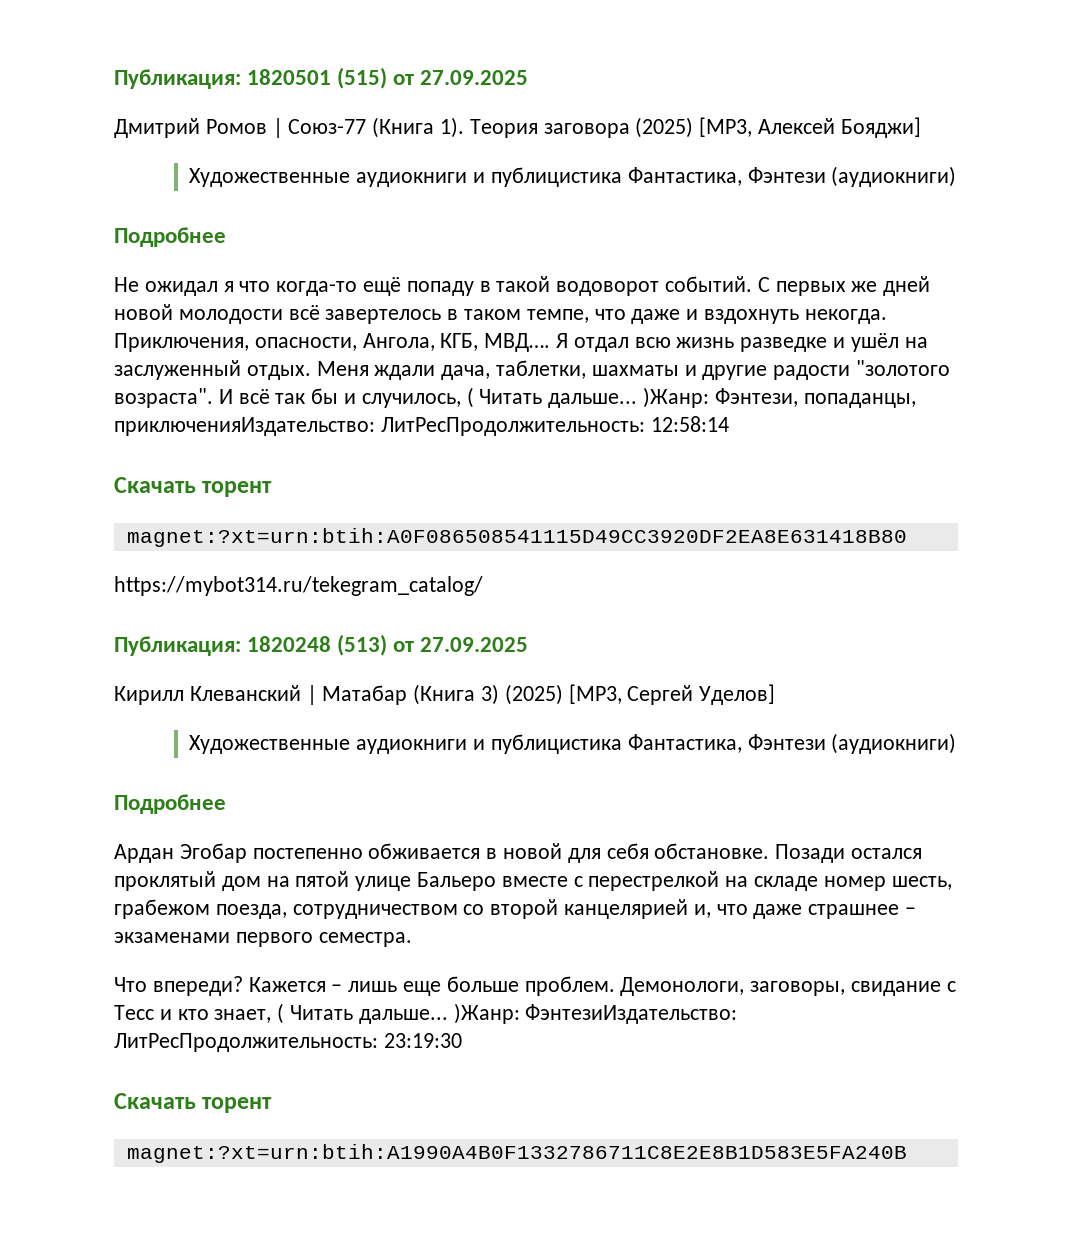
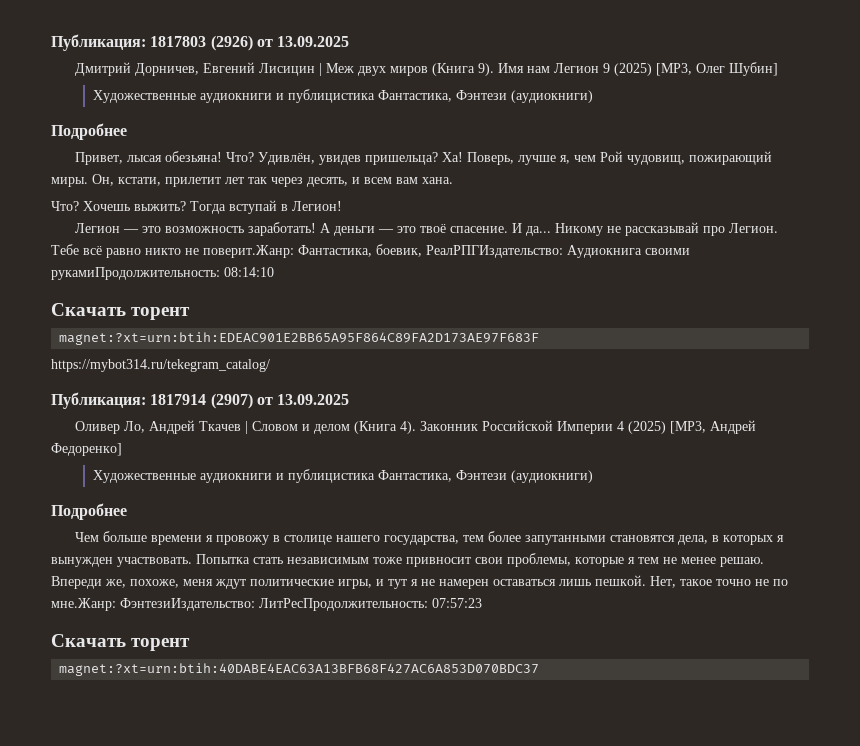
[114,67,529,89] [114,117,921,138] [189,166,957,187] [114,227,226,247] [114,276,931,296] [114,304,887,324] [114,333,928,352] [114,360,951,380] [114,387,916,408] [114,416,729,436] [114,477,273,497] [126,528,907,547] Публикация: 1820501 (515) от 27.09.2025 // Дмитрий Ромов | Союз-77 (Книга 1). Теория заговора (2025) [MP3, Алексей Бояджи] // Художественные аудиокниги и публицистика Фантастика, Фэнтези (аудиокниги) // Подробнее // Не ожидал я что когда-то ещё попаду в такой водоворот событий. С первых же дней новой молодости всё завертелось в таком темпе, что даже и вздохнуть некогда. Приключения, опасности, Ангола, КГБ, МВД…. Я отдал всю жизнь разведке и ушёл на заслуженный отдых. Меня ждали дача, таблетки, шахматы и другие радости "золотого возраста". И всё так бы и случилось, ( Читать дальше... )Жанр: Фэнтези, попаданцы, приключенияИздательство: ЛитРесПродолжительность: 12:58:14 // Скачать торент // magnet:?xt=urn:btih:A0F086508541115D49CC3920DF2EA8E631418B80 -> [51,34,350,51] [75,62,779,76] [93,89,594,103] [51,123,127,140] [75,151,773,165] [51,174,453,187] [51,200,342,214] [75,222,779,236] [51,244,690,258] [51,267,274,280] [51,303,191,320] [59,332,540,345] Публикация: 1817803 (2926) от 13.09.2025 // Дмитрий Дорничев, Евгений Лисицин | Меж двух миров (Книга 9). Имя нам Легион 9 (2025) [MP3, Олег Шубин] // Художественные аудиокниги и публицистика Фантастика, Фэнтези (аудиокниги) // Подробнее // Привет, лысая обезьяна! Что? Удивлён, увидев пришельца? Ха! Поверь, лучше я, чем Рой чудовищ, пожирающий миры. Он, кстати, прилетит лет так через десять, и всем вам хана. // Что? Хочешь выжить? Тогда вступай в Легион! // Легион — это возможность заработать! А деньги — это твоё спасение. И да... Никому не рассказывай про Легион. Тебе всё равно никто не поверит.Жанр: Фантастика, боевик, РеалРПГИздательство: Аудиокнига своими рукамиПродолжительность: 08:14:10 // Скачать торент // magnet:?xt=urn:btih:EDEAC901E2BB65A95F864C89FA2D173AE97F683F
[247,634,529,656] [114,684,776,705] [189,733,957,754] [114,794,226,814] [114,843,923,863] [114,871,952,891] [114,899,917,919] [114,932,412,947] [114,976,956,996] [114,1003,520,1024] 1820248 (513) от 27.09.2025 // Кирилл Клеванский | Матабар (Книга 3) (2025) [MP3, Сергей Уделов] // Художественные аудиокниги и публицистика Фантастика, Фэнтези (аудиокниги) // Подробнее // Ардан Эгобар постепенно обживается в новой для себя обстановке. Позади остался проклятый дом на пятой улице Бальеро вместе с перестрелкой на складе номер шесть, грабежом поезда, сотрудничеством со второй канцелярией и, что даже страшнее – экзаменами первого семестра. // Что впереди? Кажется – лишь еще больше проблем. Демонологи, заговоры, свидание с Тесс и кто знает, ( Читать дальше... )Жанр: -> [150,393,350,409] [75,420,757,434] [51,443,122,456] [93,469,594,483] [51,503,127,520] [75,531,785,545] [51,553,764,567] [51,575,788,589] [51,598,116,611] 1817914 (2907) от 13.09.2025 // Оливер Ло, Андрей Ткачев | Словом и делом (Книга 4). Законник Российской Империи 4 (2025) [MP3, Андрей Федоренко] // Художественные аудиокниги и публицистика Фантастика, Фэнтези (аудиокниги) // Подробнее // Чем больше времени я провожу в столице нашего государства, тем более запутанными становятся дела, в которых я вынужден участвовать. Попытка стать независимым тоже привносит свои проблемы, которые я тем не менее решаю. Впереди же, похоже, меня ждут политические игры, и тут я не намерен оставаться лишь пешкой. Нет, такое точно не по мне.Жанр:
[383,1033,462,1048] [114,1093,273,1113] [126,1144,907,1163] 23:19:30 // Скачать торент // magnet:?xt=urn:btih:A1990A4B0F1332786711C8E2E8B1D583E5FA240B -> [432,598,482,608] [51,634,191,651] [59,663,540,676] 07:57:23 // Скачать торент // magnet:?xt=urn:btih:40DABE4EAC63A13BFB68F427AC6A853D070BDC37

